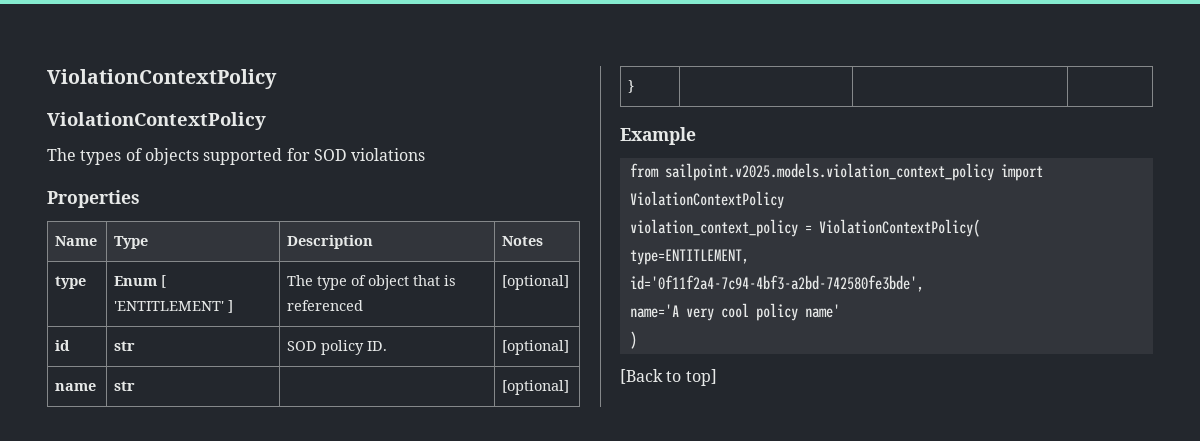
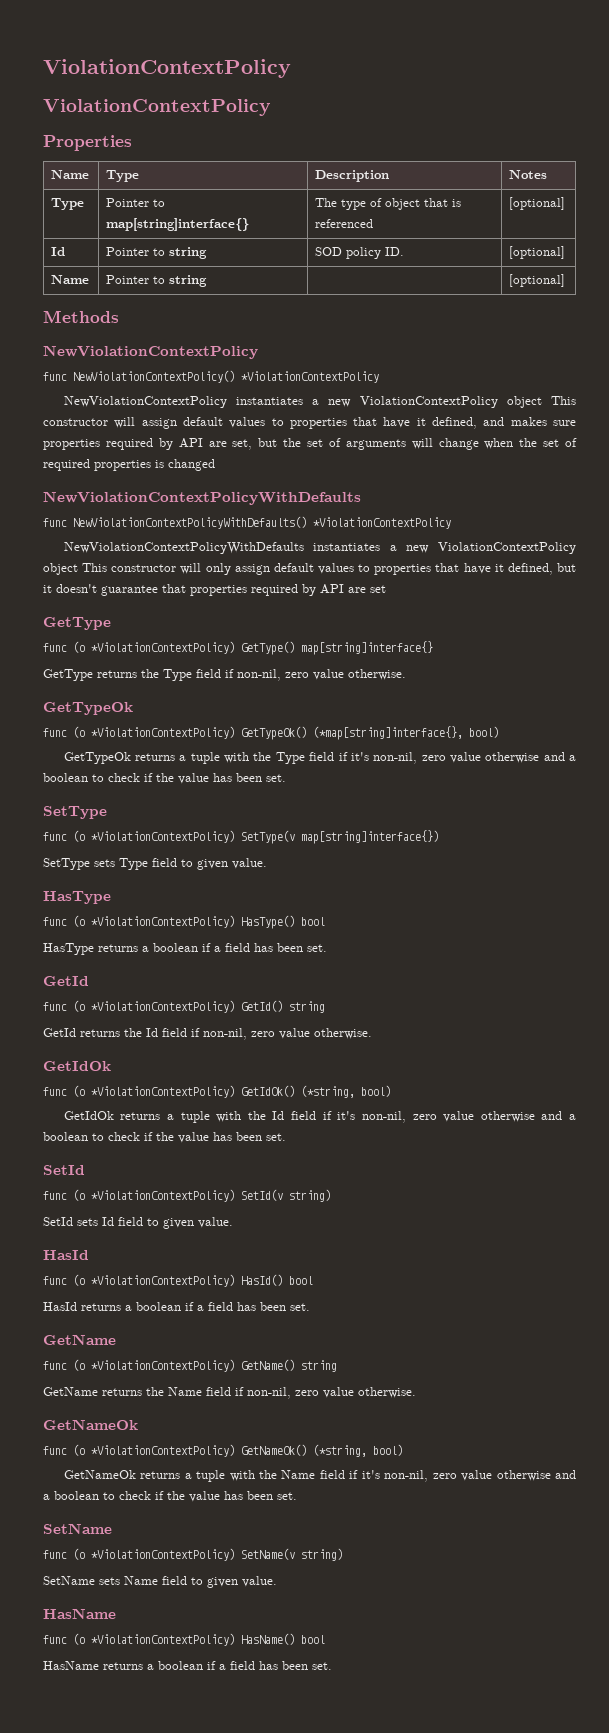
[47,148,426,165] // The types of objects supported for SOD violations -> (271, 107) none
[55,276,87,289] [114,275,167,288] [114,300,234,313] type | Enum [ 'ENTITLEMENT' ] -> [51,198,85,210] [106,198,166,207] [106,218,250,231] Type | Pointer to map[string]interface{}
[55,340,71,351] [114,341,136,351] id | str -> [51,247,66,256] [106,247,208,259] Id | Pointer to string
[55,383,97,391] [114,381,136,391] [502,380,570,395] [628,80,635,93] [620,127,696,145] [629,163,1043,181] [629,191,784,209] [629,219,980,237] [629,249,749,265] [629,275,924,292] [629,303,840,321] [629,331,637,349] [620,369,717,386] name | str | | [optional] // } | | | // Example // from sailpoint.v2025.models.violation_context_policy import ViolationContextPolicy // violation_context_policy = ViolationContextPolicy( // type=ENTITLEMENT, // id='0f11f2a4-7c94-4bf3-a2bd-742580fe3bde', // name='A very cool policy name' // ) // [Back to top] -> [51,275,90,284] [106,275,208,287] [509,274,566,287] [43,310,119,323] [43,345,258,359] [43,370,379,383] [63,396,577,408] [43,417,577,429] [43,438,577,450] [43,459,215,471] [43,491,361,505] [43,516,451,529] [63,542,576,554] [43,563,577,575] [43,584,386,596] [43,617,111,630] [43,641,433,655] [43,669,406,681] [43,702,133,715] [43,726,499,740] [63,752,576,764] [43,773,286,784] [43,806,107,819] [43,830,439,844] [43,858,267,870] [43,891,111,904] [43,915,325,929] [43,943,327,955] [43,976,89,986] [43,1000,325,1013] [43,1028,372,1040] [43,1061,111,1071] [43,1085,391,1098] [63,1111,576,1123] [43,1132,286,1143] [43,1165,85,1175] [43,1189,331,1202] [43,1217,233,1229] [43,1250,89,1260] [43,1274,313,1287] [43,1302,310,1311] [43,1334,116,1345] [43,1359,337,1372] [43,1387,416,1399] [43,1419,138,1430] [43,1444,403,1457] [63,1470,576,1482] [43,1491,297,1502] [43,1523,112,1534] [43,1548,343,1561] [43,1576,277,1588] [43,1608,116,1619] [43,1633,325,1646] [43,1661,332,1670] Name | Pointer to string | | [optional] // Methods // NewViolationContextPolicy // func NewViolationContextPolicy() *ViolationContextPolicy // NewViolationContextPolicy instantiates a new ViolationContextPolicy object This constructor will assign default values to properties that have it defined, and makes sure properties required by API are set, but the set of arguments will change when the set of required properties is changed // NewViolationContextPolicyWithDefaults // func NewViolationContextPolicyWithDefaults() *ViolationContextPolicy // NewViolationContextPolicyWithDefaults instantiates a new ViolationContextPolicy object This constructor will only assign default values to properties that have it defined, but it doesn't guarantee that properties required by API are set // GetType // func (o *ViolationContextPolicy) GetType() map[string]interface{} // GetType returns the Type field if non-nil, zero value otherwise. // GetTypeOk // func (o *ViolationContextPolicy) GetTypeOk() (*map[string]interface{}, bool) // GetTypeOk returns a tuple with the Type field if it's non-nil, zero value otherwise and a boolean to check if the value has been set. // SetType // func (o *ViolationContextPolicy) SetType(v map[string]interface{}) // SetType sets Type field to given value. // HasType // func (o *ViolationContextPolicy) HasType() bool // HasType returns a boolean if a field has been set. // GetId // func (o *ViolationContextPolicy) GetId() string // GetId returns the Id field if non-nil, zero value otherwise. // GetIdOk // func (o *ViolationContextPolicy) GetIdOk() (*string, bool) // GetIdOk returns a tuple with the Id field if it's non-nil, zero value otherwise and a boolean to check if the value has been set. // SetId // func (o *ViolationContextPolicy) SetId(v string) // SetId sets Id field to given value. // HasId // func (o *ViolationContextPolicy) HasId() bool // HasId returns a boolean if a field has been set. // GetName // func (o *ViolationContextPolicy) GetName() string // GetName returns the Name field if non-nil, zero value otherwise. // GetNameOk // func (o *ViolationContextPolicy) GetNameOk() (*string, bool) // GetNameOk returns a tuple with the Name field if it's non-nil, zero value otherwise and a boolean to check if the value has been set. // SetName // func (o *ViolationContextPolicy) SetName(v string) // SetName sets Name field to given value. // HasName // func (o *ViolationContextPolicy) HasName() bool // HasName returns a boolean if a field has been set.

